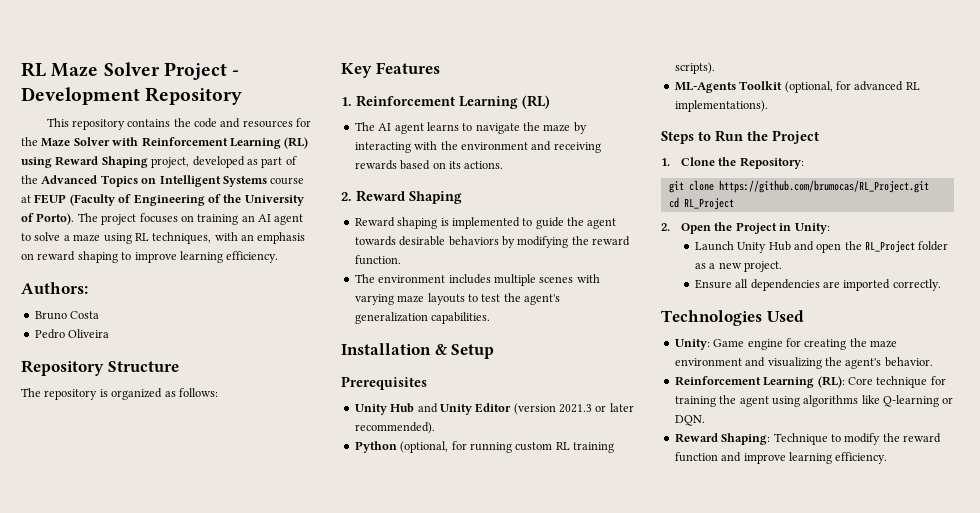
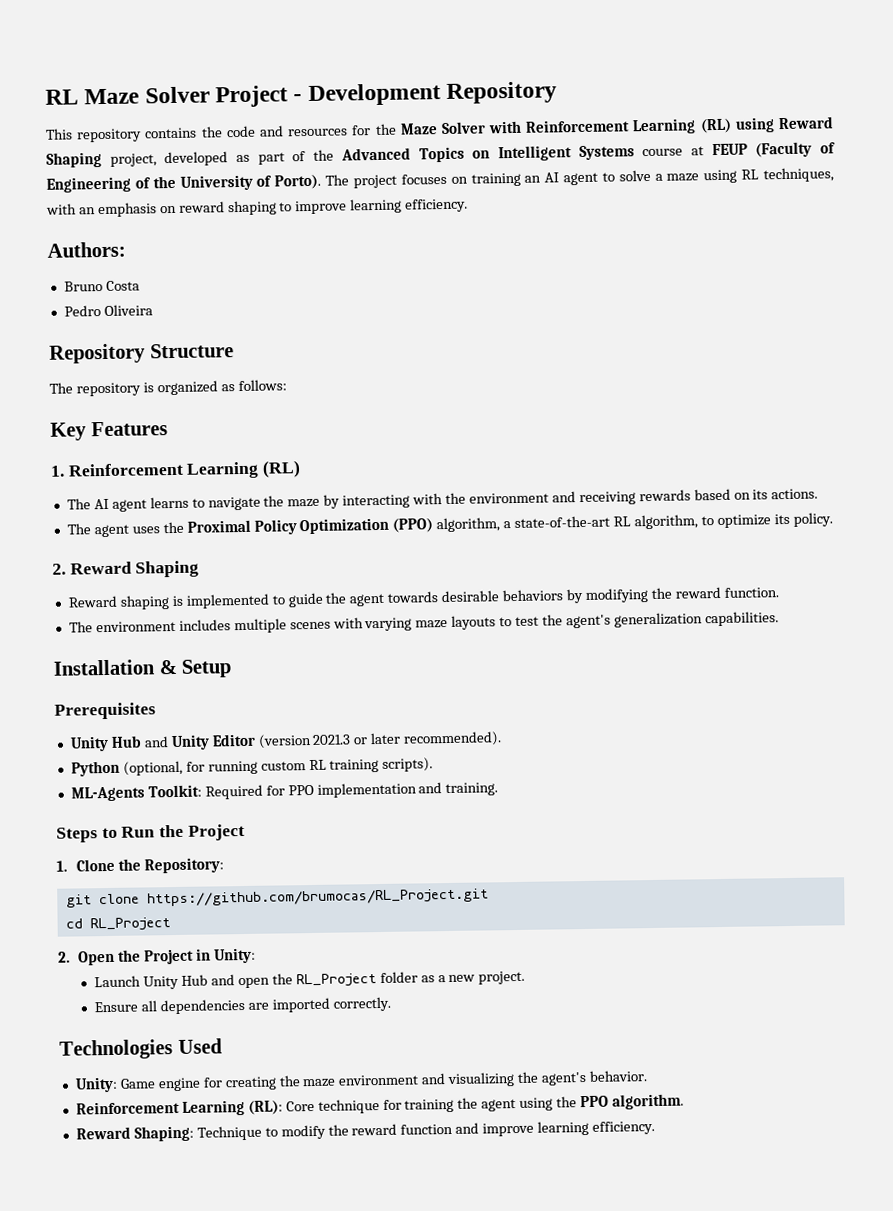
(504, 165) none -> [66,512,833,538] // The agent uses the Proximal Policy Optimization (PPO) algorithm, a state-of-the-art RL algorithm, to optimize its policy.
[739,81,920,93] [674,100,768,112] Toolkit (optional, for advanced RL implementations). -> [147,782,499,800] Toolkit: Required for PPO implementation and training.
[803,395,954,407] [674,415,705,426] algorithms like Q-learning or DQN. -> [556,1093,684,1110] the PPO algorithm.

